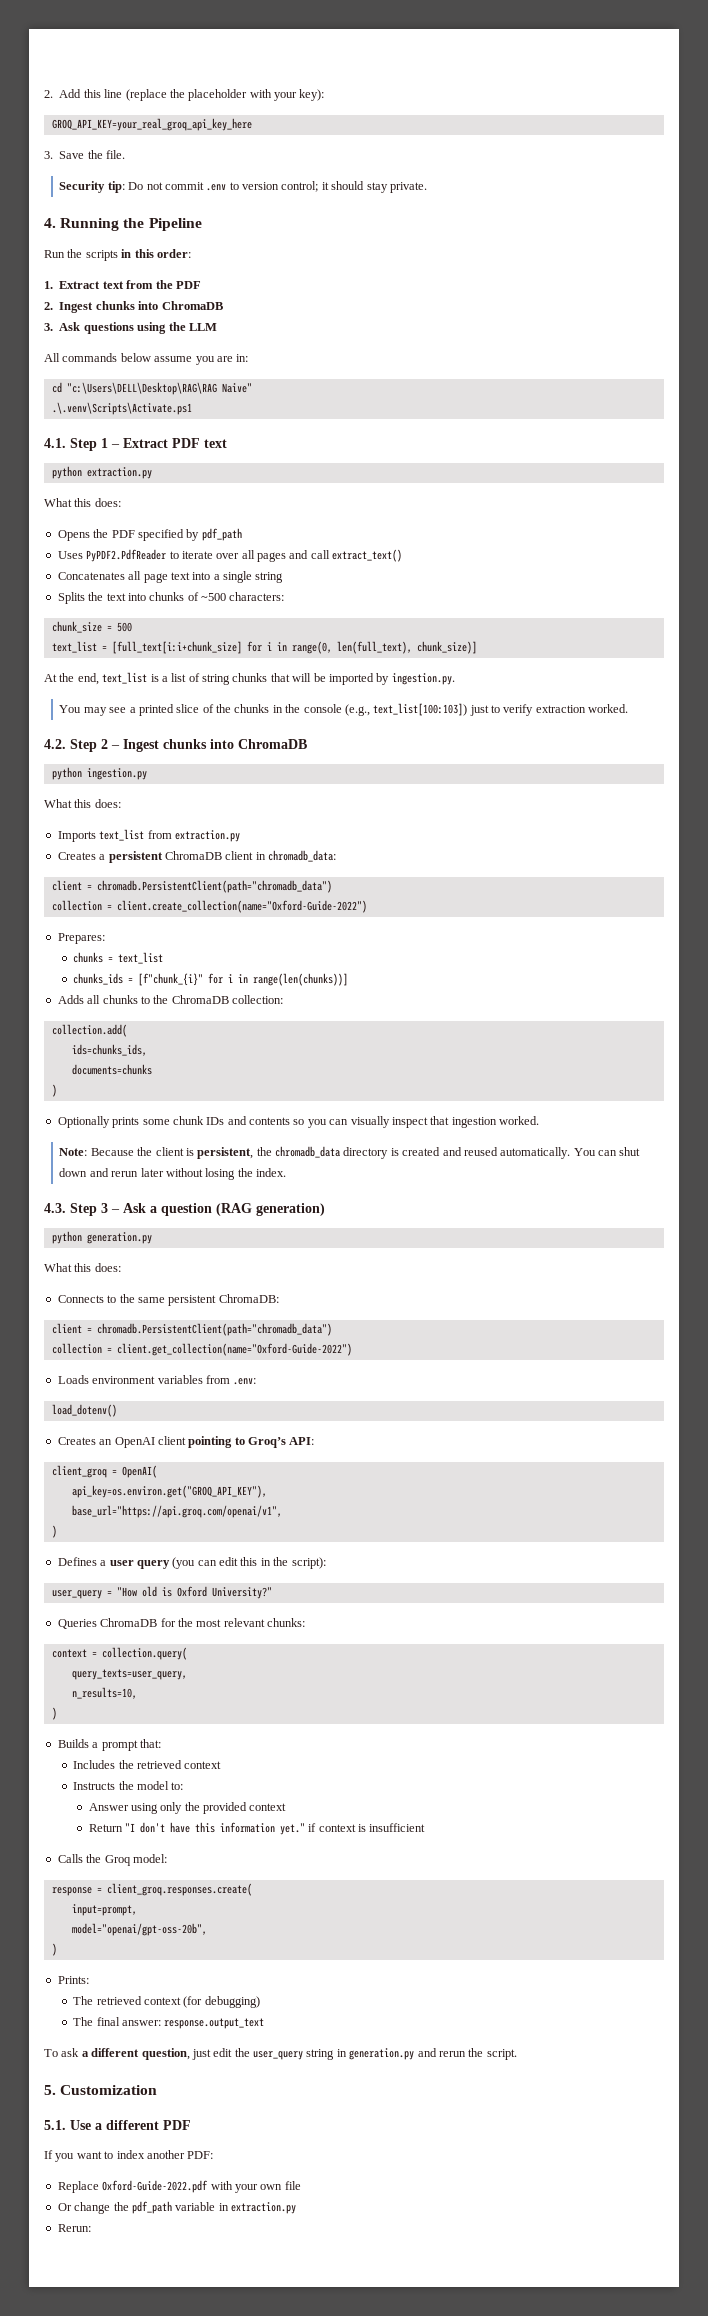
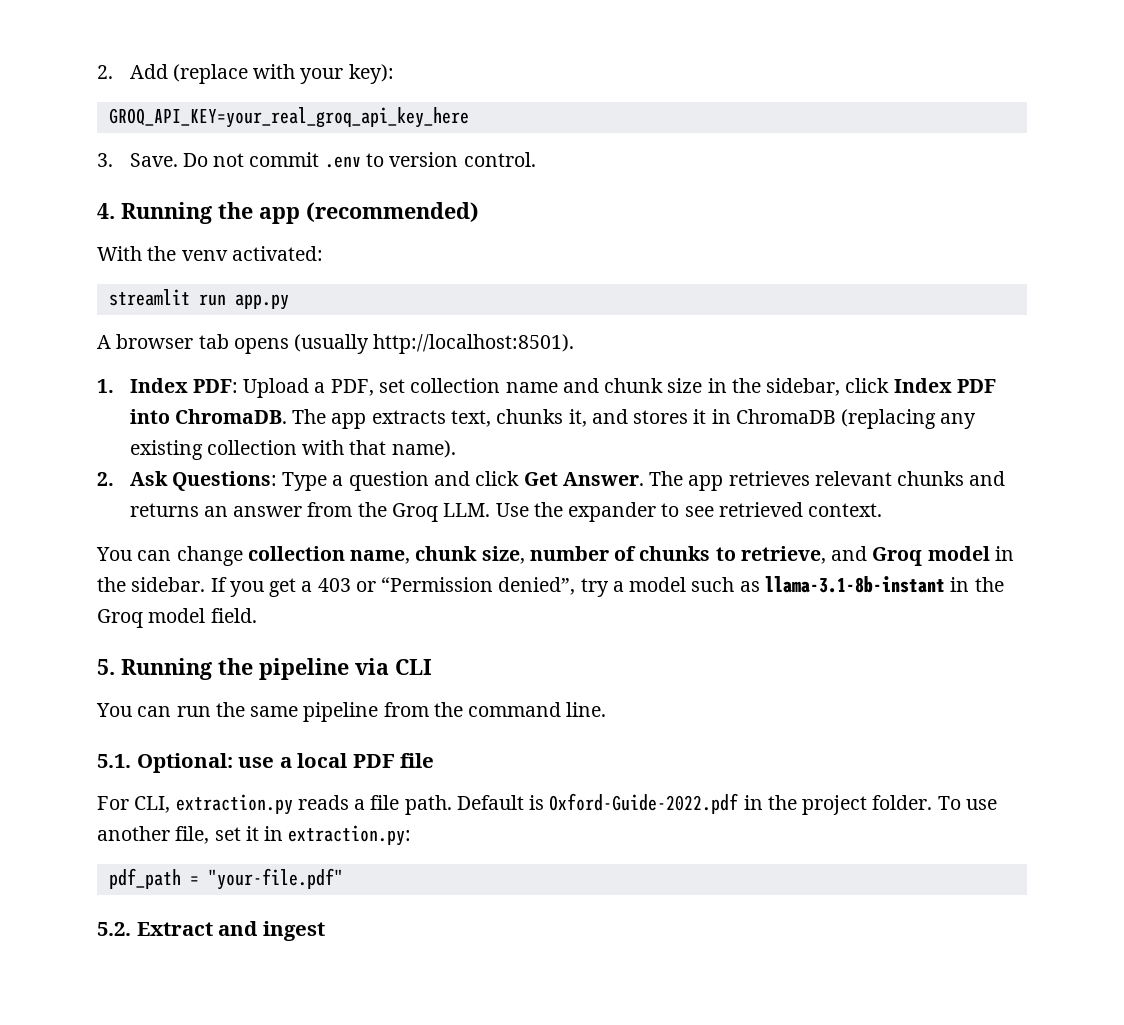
[83,89,248,101] this line (replace the placeholder -> [172,64,248,84] (replace
[59,150,126,159] [59,181,125,193] Save the file. // Security tip: -> [129,153,178,167] Save.
[281,181,427,193] [44,218,202,231] [44,249,191,261] [44,280,201,289] [44,301,223,313] [44,322,217,334] [44,353,249,365] [51,382,252,395] [51,402,192,415] [44,438,227,451] [51,466,152,479] [44,498,121,507] [57,528,242,541] [57,549,403,562] [57,571,284,583] [57,592,285,604] [51,621,132,633] [51,641,477,654] [44,672,455,685] [59,703,629,716] [44,739,307,752] [51,767,147,780] [44,799,121,808] [57,829,240,842] [57,850,336,863] [51,880,332,893] [51,900,367,913] [57,933,105,944] [73,952,164,964] [73,973,349,986] [57,995,283,1004] [51,1024,127,1037] [71,1044,147,1056] [71,1064,152,1075] [51,1084,57,1097] [57,1116,539,1128] [59,1146,641,1159] [59,1168,287,1180] [44,1203,325,1216] [51,1231,152,1244] [44,1263,121,1272] [57,1294,279,1306] [51,1323,332,1336] [51,1343,352,1356] [57,1375,257,1385] [51,1404,117,1417] [57,1436,315,1448] [51,1465,157,1478] [71,1485,267,1498] [71,1505,282,1518] [51,1525,57,1538] [57,1557,326,1569] [51,1586,272,1599] [57,1618,305,1629] [51,1647,187,1660] [71,1669,187,1680] [71,1687,137,1699] [51,1707,57,1720] [57,1739,161,1751] [73,1760,222,1769] [73,1781,184,1790] [88,1802,287,1814] [88,1822,426,1835] [57,1854,167,1866] [51,1883,252,1896] [71,1904,137,1916] [71,1923,207,1936] [51,1943,57,1956] [57,1976,89,1984] [73,1996,260,2008] [73,2017,265,2029] [44,2048,517,2060] [44,2085,158,2095] [44,2120,191,2130] [44,2150,214,2162] [57,2180,301,2193] [57,2201,296,2214] [57,2224,91,2232] control; it should stay private. // 4. Running the Pipeline // Run the scripts in this order: // 1. Extract text from the PDF // 2. Ingest chunks into ChromaDB // 3. Ask questions using the LLM // All commands below assume you are in: // cd "c:\Users\DELL\Desktop\RAG\RAG Naive" // .\.venv\Scripts\Activate.ps1 // 4.1. Step 1 – Extract PDF text // python extraction.py // What this does: // Opens the PDF specified by pdf_path // Uses PyPDF2.PdfReader to iterate over all pages and call extract_text() // Concatenates all page text into a single string // Splits the text into chunks of ~500 characters: // chunk_size = 500 // text_list = [full_text[i:i+chunk_size] for i in range(0, len(full_text), chunk_size)] // At the end, text_list is a list of string chunks that will be imported by ingestion.py. // You may see a printed slice of the chunks in the console (e.g., text_list[100:103]) just to verify extraction worked. // 4.2. Step 2 – Ingest chunks into ChromaDB // python ingestion.py // What this does: // Imports text_list from extraction.py // Creates a persistent ChromaDB client in chromadb_data: // client = chromadb.PersistentClient(path="chromadb_data") // collection = client.create_collection(name="Oxford-Guide-2022") // Prepares: // chunks = text_list // chunks_ids = [f"chunk_{i}" for i in range(len(chunks))] // Adds all chunks to the ChromaDB collection: // collection.add( // ids=chunks_ids, // documents=chunks // ) // Optionally prints some chunk IDs and contents so you can visually inspect that ingestion worked. // Note: Because the client is persistent, the chromadb_data directory is created and reused automatically. You can shut down and rerun later without losing the index. // 4.3. Step 3 – Ask a question (RAG generation) // python generation.py // What this does: // Connects to the same persistent ChromaDB: // client = chromadb.PersistentClient(path="chromadb_data") // collection = client.get_collection(name="Oxford-Guide-2022") // Loads environment variables from .env: // load_dotenv() // Creates an OpenAI client pointing to Groq’s API: // client_groq = OpenAI( // api_key=os.environ.get("GROQ_API_KEY"), // base_url="https://api.groq.com/openai/v1", // ) // Defines a user query (you can edit this in the script): // user_query = "How old is Oxford University?" // Queries ChromaDB for the most relevant chunks: // context = collection.query( // query_texts=user_query, // n_results=10, // ) // Builds a prompt that: // Includes the retrieved context // Instructs the model to: // Answer using only the provided context // Return "I don't have this information yet." if context is insufficient // Calls the Groq model: // response = client_groq.responses.create( // input=prompt, // model="openai/gpt-oss-20b", // ) // Prints: // The retrieved context (for debugging) // The final answer: response.output_text // To ask a different question, just edit the user_query string in generation.py and rerun the script. // 5. Customization // 5.1. Use a different PDF // If you want to index another PDF: // Replace Oxford-Guide-2022.pdf with your own file // Or change the pdf_path variable in extraction.py // Rerun: -> [463,152,536,167] [97,202,479,224] [97,246,323,261] [108,289,289,310] [97,334,575,354] [97,378,996,398] [129,409,977,429] [129,440,456,460] [97,471,1006,491] [129,502,883,522] [96,546,1014,566] [97,576,1004,597] [97,608,257,628] [97,658,432,680] [96,702,607,722] [97,753,435,773] [97,793,997,815] [97,825,412,846] [108,868,343,890] [97,921,325,941] control. // 4. Running the app (recommended) // With the venv activated: // streamlit run app.py // A browser tab opens (usually http://localhost:8501). // 1. Index PDF: Upload a PDF, set collection name and chunk size in the sidebar, click Index PDF into ChromaDB. The app extracts text, chunks it, and stores it in ChromaDB (replacing any existing collection with that name). // 2. Ask Questions: Type a question and click Get Answer. The app retrieves relevant chunks and returns an answer from the Groq LLM. Use the expander to see retrieved context. // You can change collection name, chunk size, number of chunks to retrieve, and Groq model in the sidebar. If you get a 403 or “Permission denied”, try a model such as llama-3.1-8b-instant in the Groq model field. // 5. Running the pipeline via CLI // You can run the same pipeline from the command line. // 5.1. Optional: use a local PDF file // For CLI, extraction.py reads a file path. Default is Oxford-Guide-2022.pdf in the project folder. To use another file, set it in extraction.py: // pdf_path = "your-file.pdf" // 5.2. Extract and ingest

